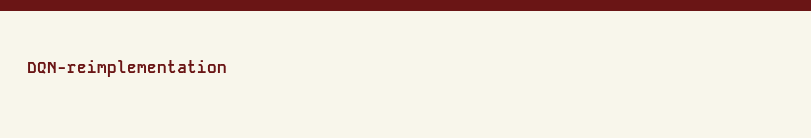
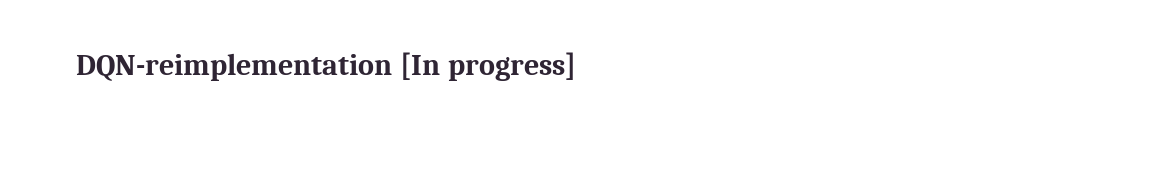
(227, 68) none -> [399,52,576,81] [In progress]

